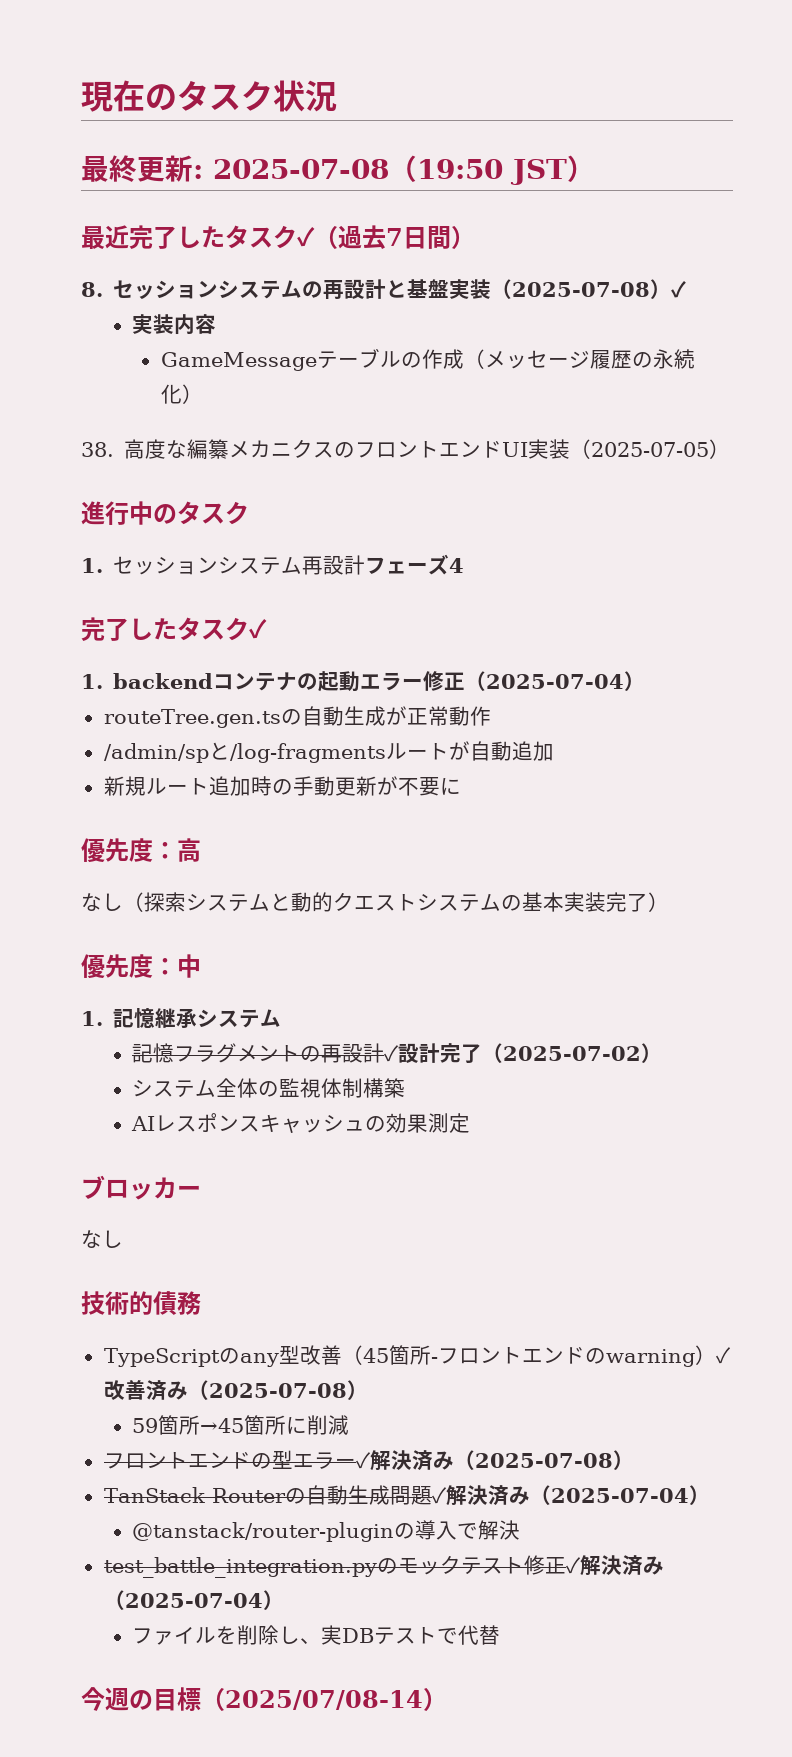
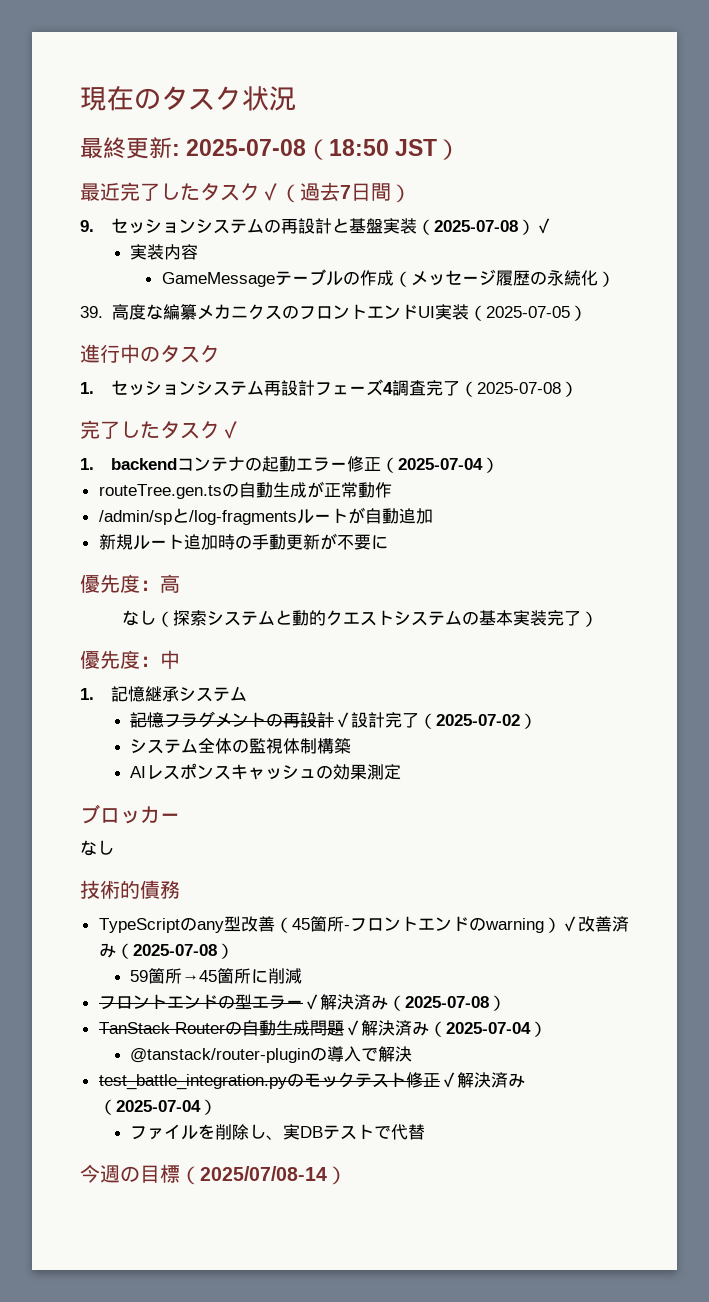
[417,159,503,179] 19:50 -> [329,139,390,156] 18:50
[81,282,103,297] 8. -> [80,220,94,232] 9.
[81,442,114,457] 38. -> [80,306,103,318] 39.
(465, 565) none -> [392,380,579,397] 調査完了（2025-07-08）

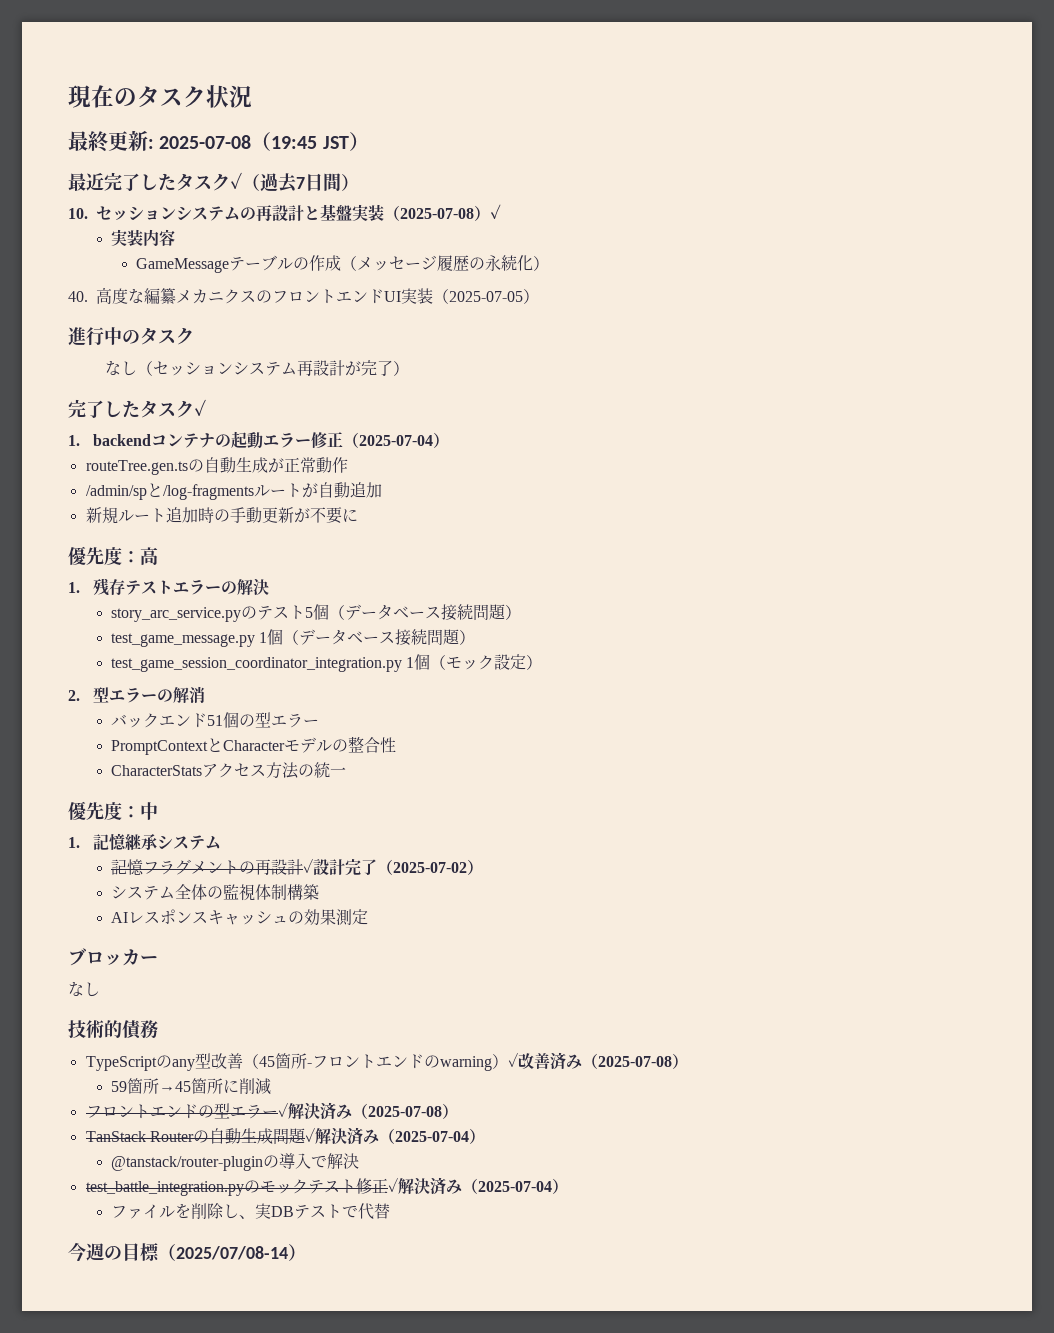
[329,139,390,156] 18:50 -> [271,136,318,149] 19:45
[80,220,94,232] 9. -> [68,208,88,219] 10.
[80,306,103,318] 39. -> [68,291,88,302] 40.
[80,382,94,394] 1. -> [104,360,153,376] なし（
[315,379,562,397] フェーズ4調査完了（2025-07-08 -> [344,360,393,376] が完了
[121,610,598,627] なし（探索システムと動的クエストシステムの基本実装完了） -> [68,578,270,596] [110,604,521,622] [110,629,476,647] [110,654,543,672] [68,686,206,704] [110,712,319,728] [110,736,396,755] [110,762,346,779] 1.残存テストエラーの解決 // story_arc_service.pyのテスト5個（データベース接続問題） // test_game_message.py 1個（データベース接続問題） // test_game_session_coordinator_integration.py 1個（モック設定） // 2.型エラーの解消 // バックエンド51個の型エラー // PromptContextとCharacterモデルの整合性 // CharacterStatsアクセス方法の統一

